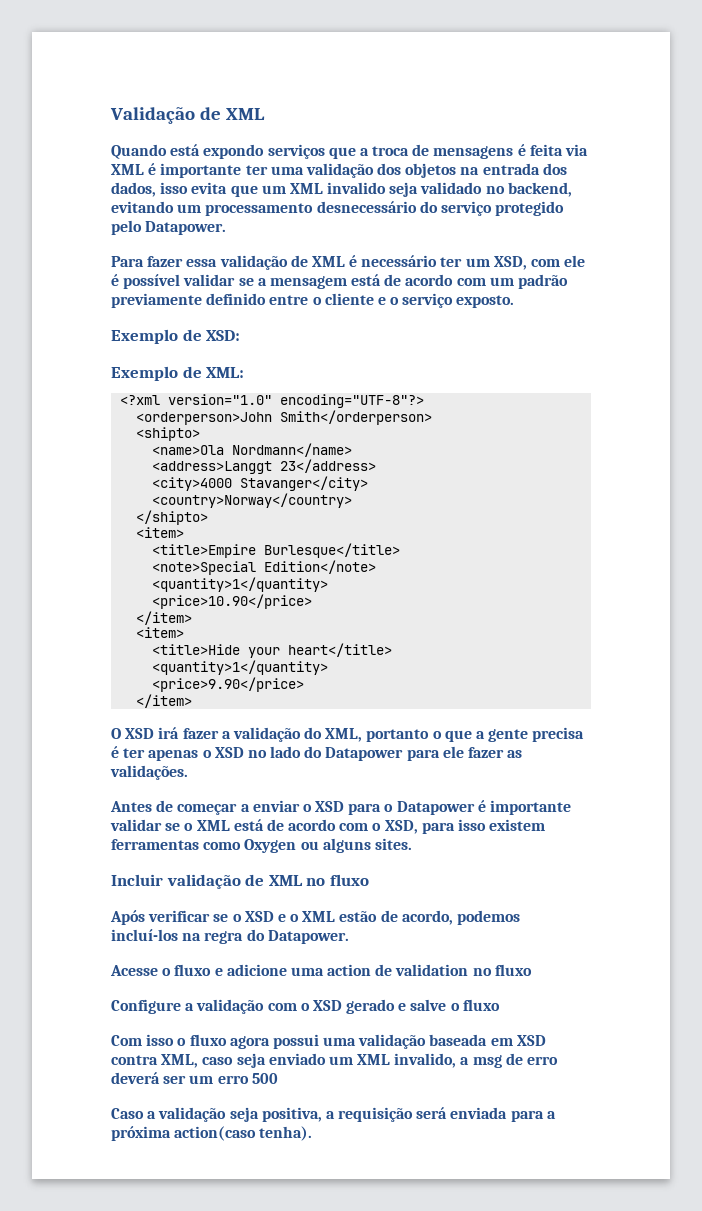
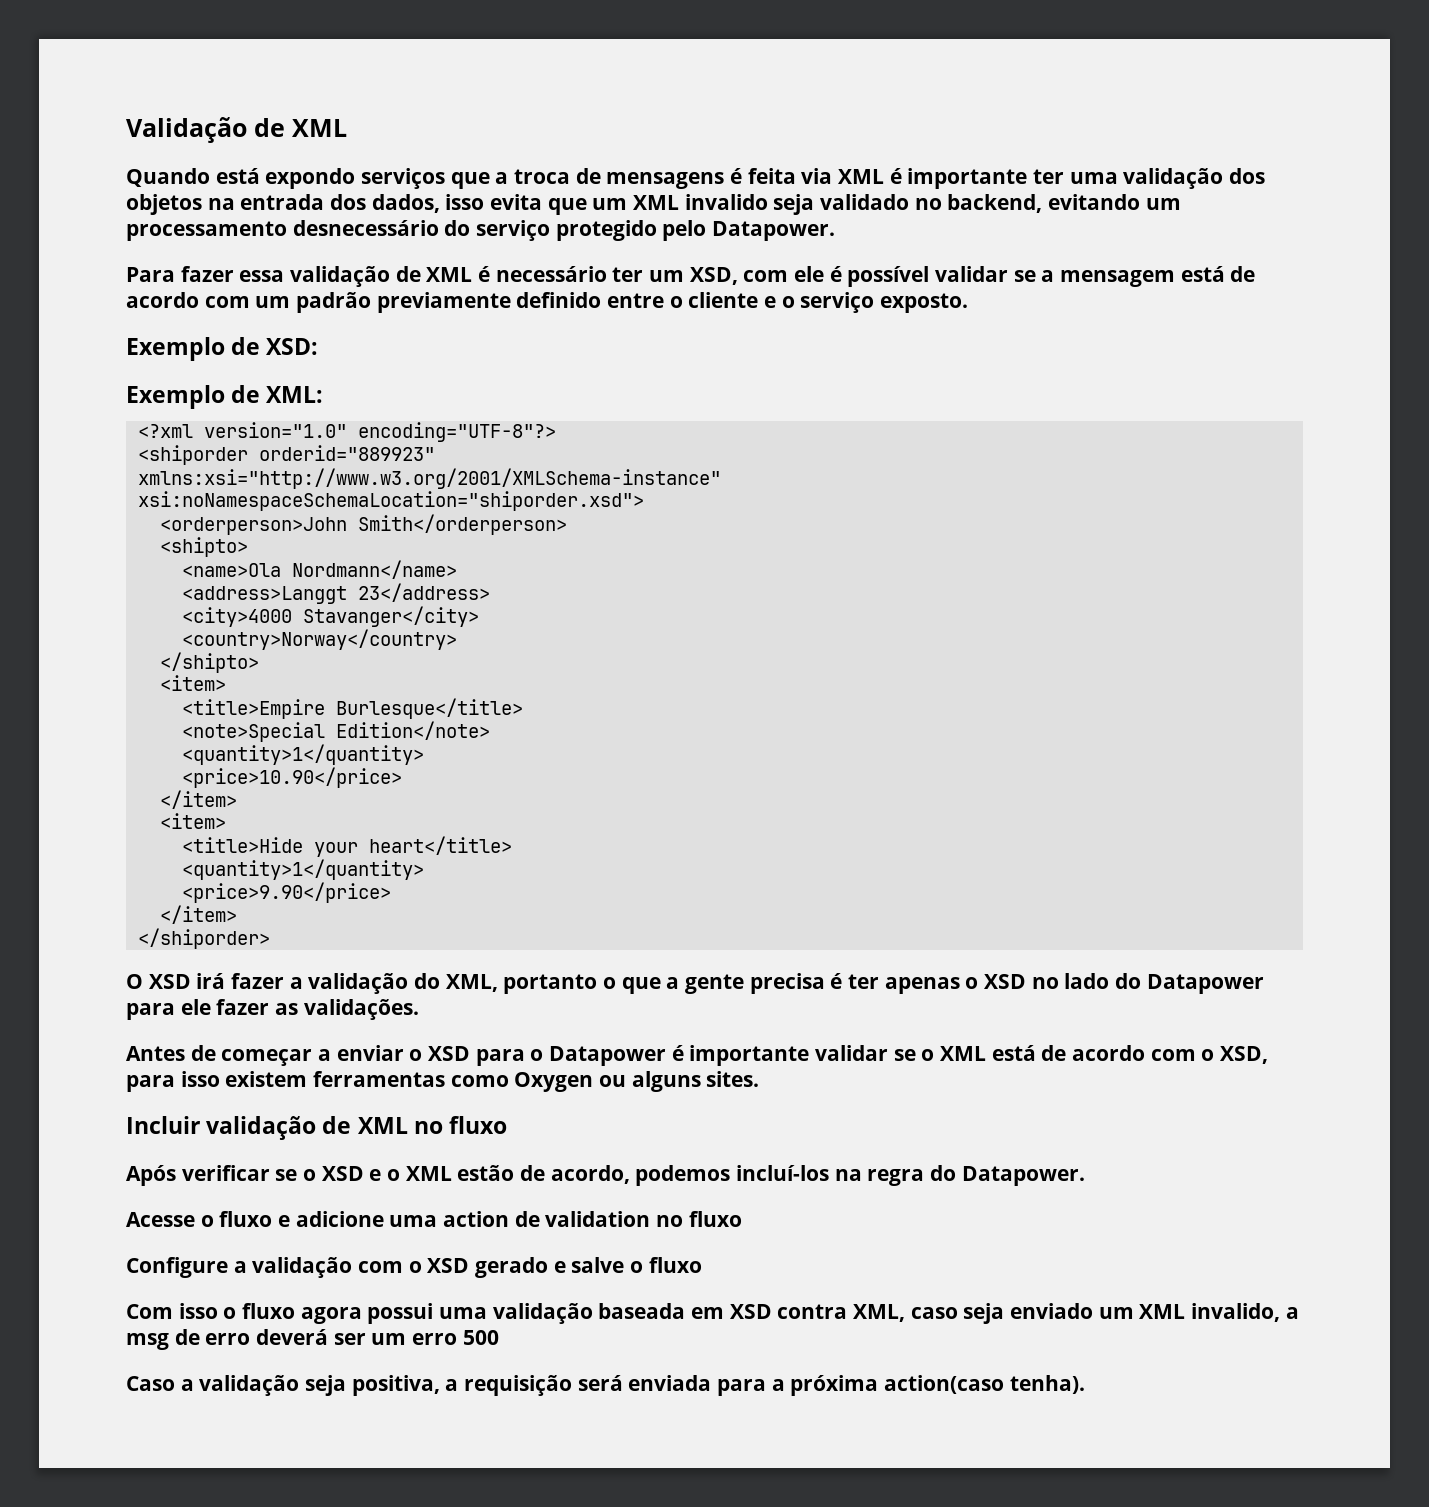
(424, 401) none -> [138,445,436,465] [138,468,722,489] [138,491,645,511] // <shiporder orderid="889923" // xmlns:xsi="http://www.w3.org/2001/XMLSchema-instance" // xsi:noNamespaceSchemaLocation="shiporder.xsd">
(192, 701) none -> [138,928,271,949] // </shiporder>

